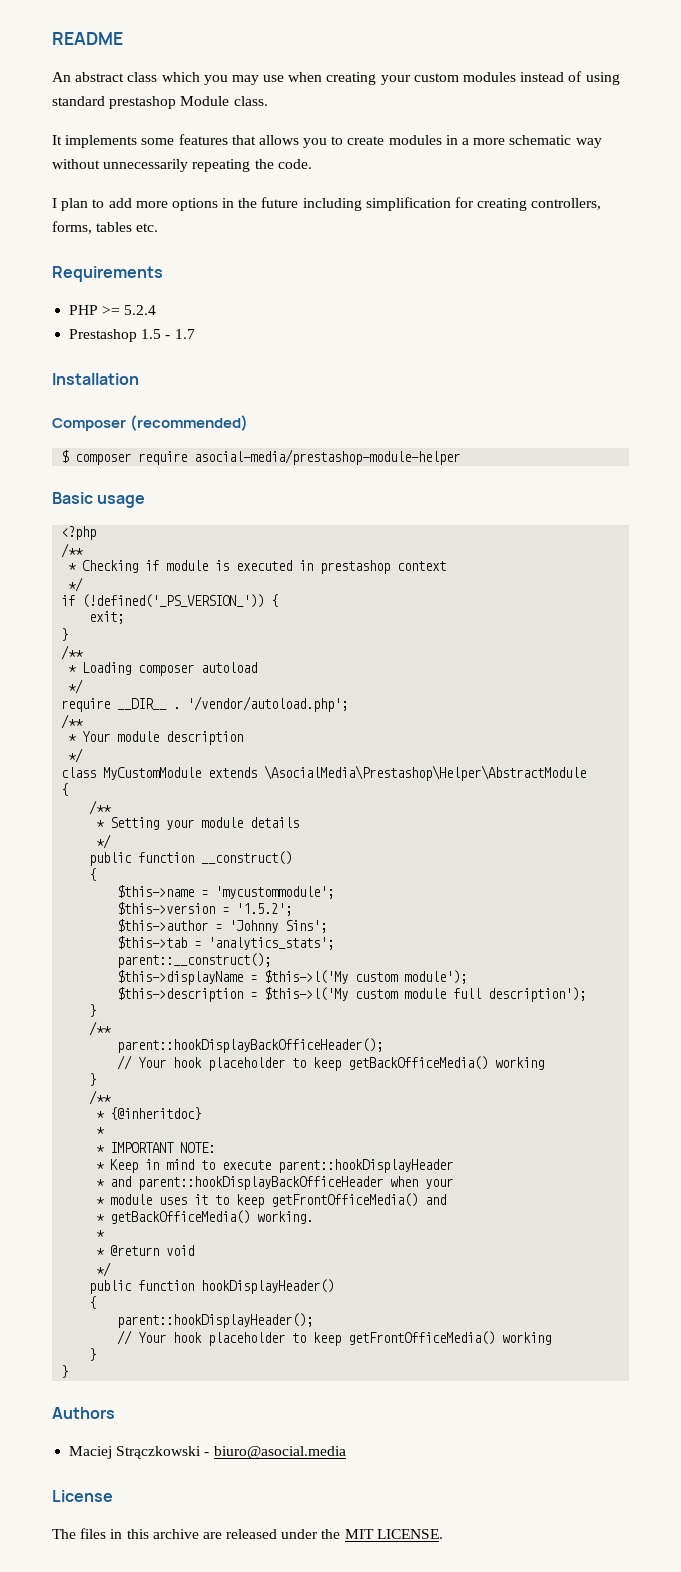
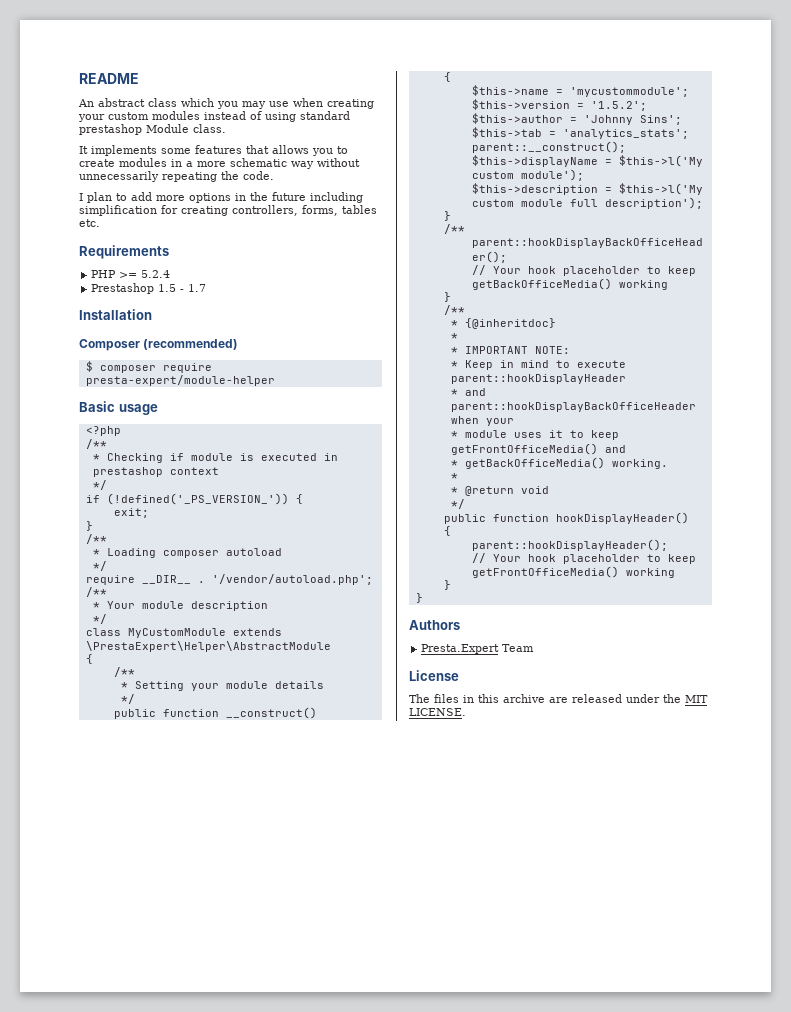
[194,449,461,465] asocial-media/prestashop-module-helper -> [85,375,275,386] presta-expert/module-helper
[264,765,587,781] \AsocialMedia\Prestashop\Helper\AbstractModule -> [85,641,331,652] \PrestaExpert\Helper\AbstractModule
[69,1446,346,1459] Maciej Strączkowski - biuro@asocial.media -> [421,644,535,654] Presta.Expert Team

